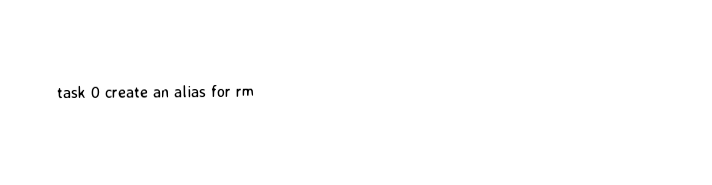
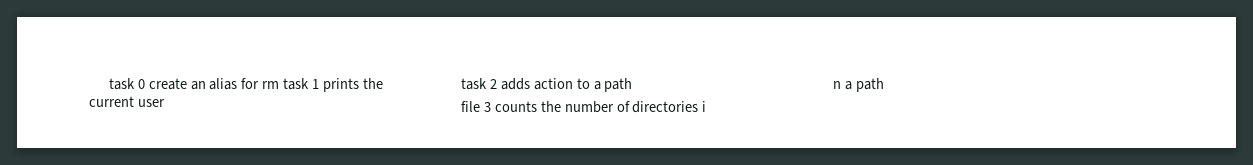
(255, 92) none -> [283,78,383,92] [89,96,165,107] [461,78,633,92] [461,101,707,113] [833,78,884,92] task 1 prints the current user // task 2 adds action to a path // file 3 counts the number of directories i // n a path

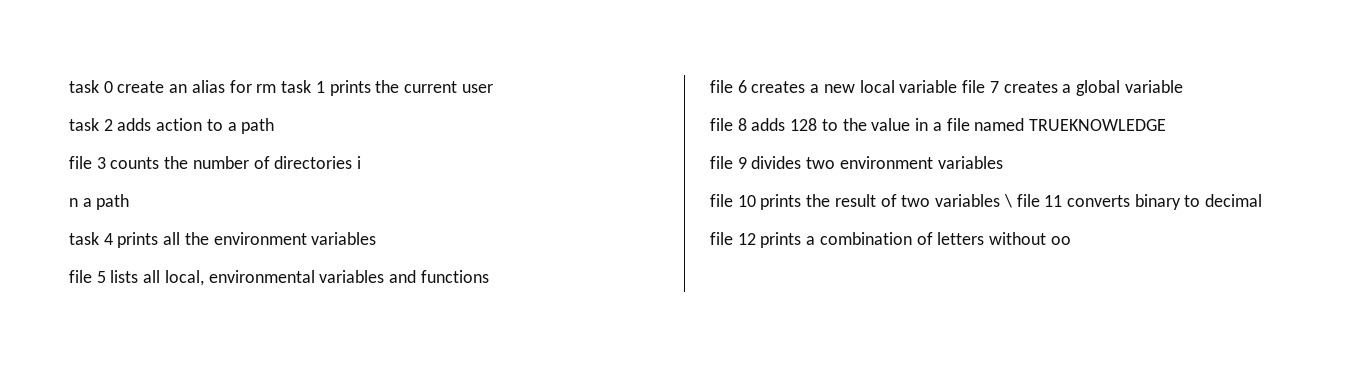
(884, 85) none -> [69,232,377,248] [69,270,489,286] [710,80,1183,96] [710,118,1166,131] [710,156,1003,169] [710,194,1263,210] [710,232,1071,248] // task 4 prints all the environment variables // file 5 lists all local, environmental variables and functions // file 6 creates a new local variable file 7 creates a global variable // file 8 adds 128 to the value in a file named TRUEKNOWLEDGE // file 9 divides two environment variables // file 10 prints the result of two variables \ file 11 converts binary to decimal // file 12 prints a combination of letters without oo

